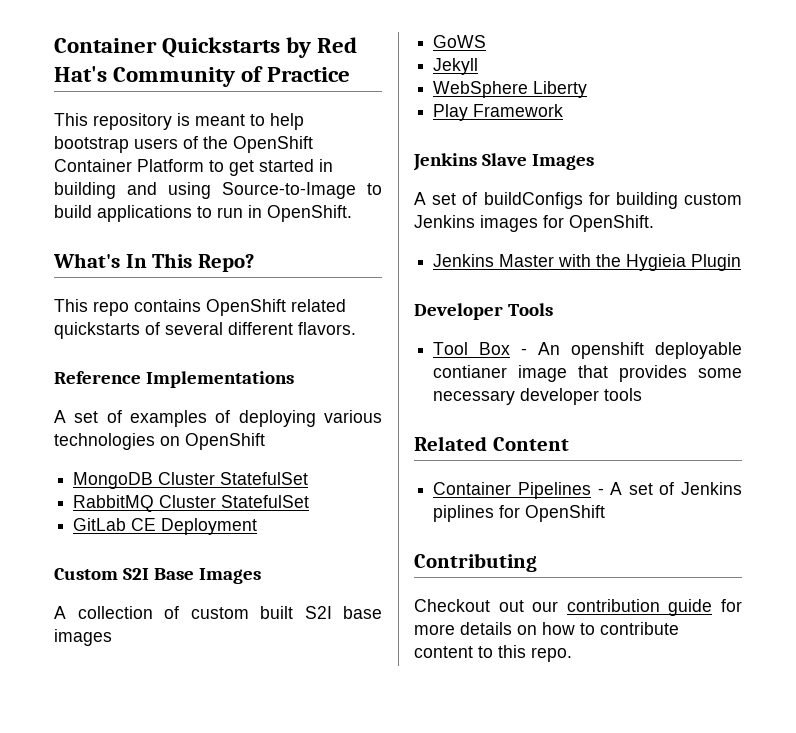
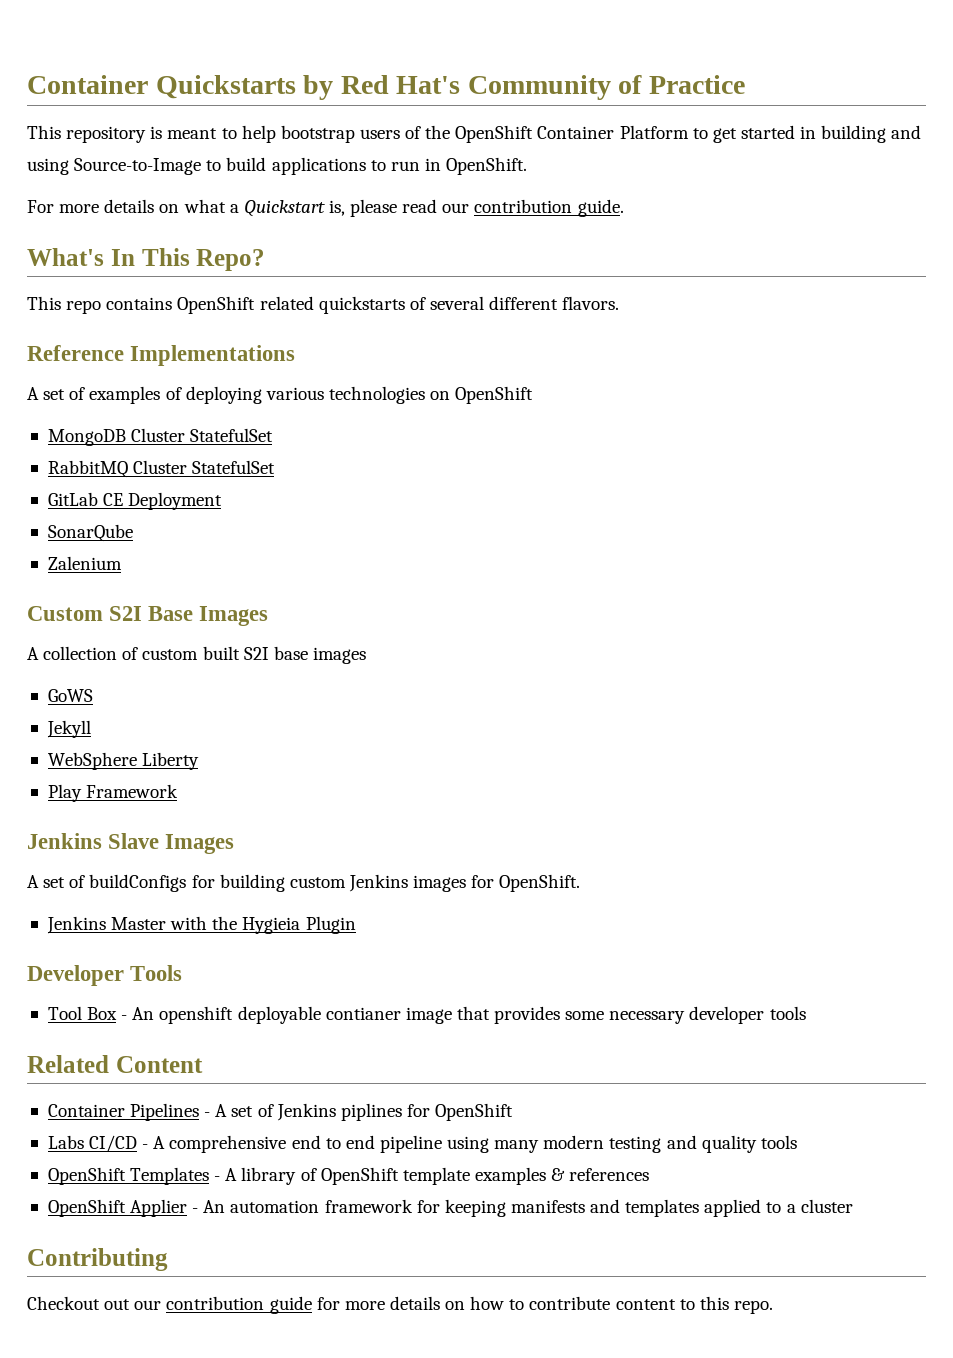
(352, 213) none -> [27,199,624,217] // For more details on what a Quickstart is, please read our contribution guide.
(258, 526) none -> [47,524,133,542] [47,556,122,570] // SonarQube // Zalenium
(606, 513) none -> [47,1135,797,1153] [47,1167,650,1185] [47,1199,853,1217] // Labs CI/CD - A comprehensive end to end pipeline using many modern testing and quality tools // OpenShift Templates - A library of OpenShift template examples & references // OpenShift Applier - An automation framework for keeping manifests and templates applied to a cluster

